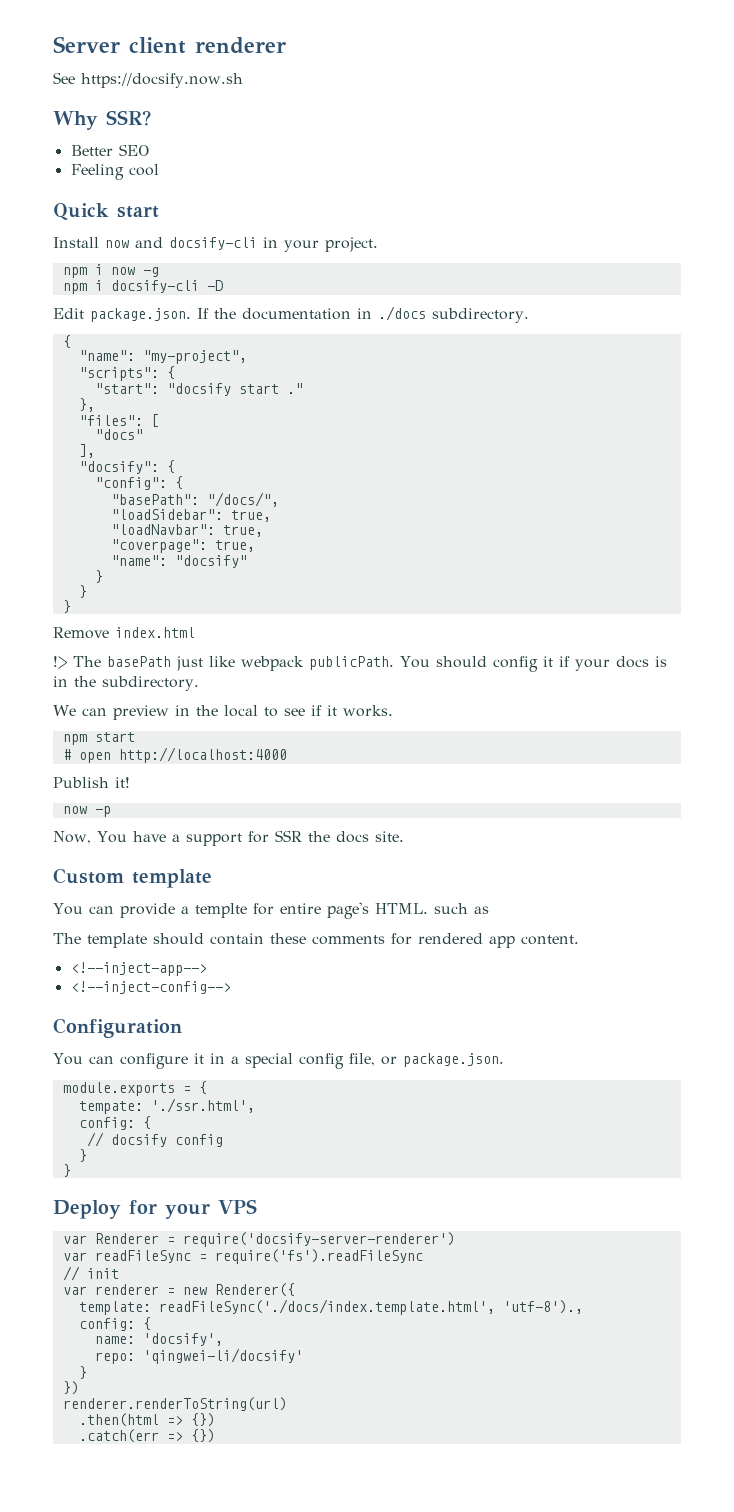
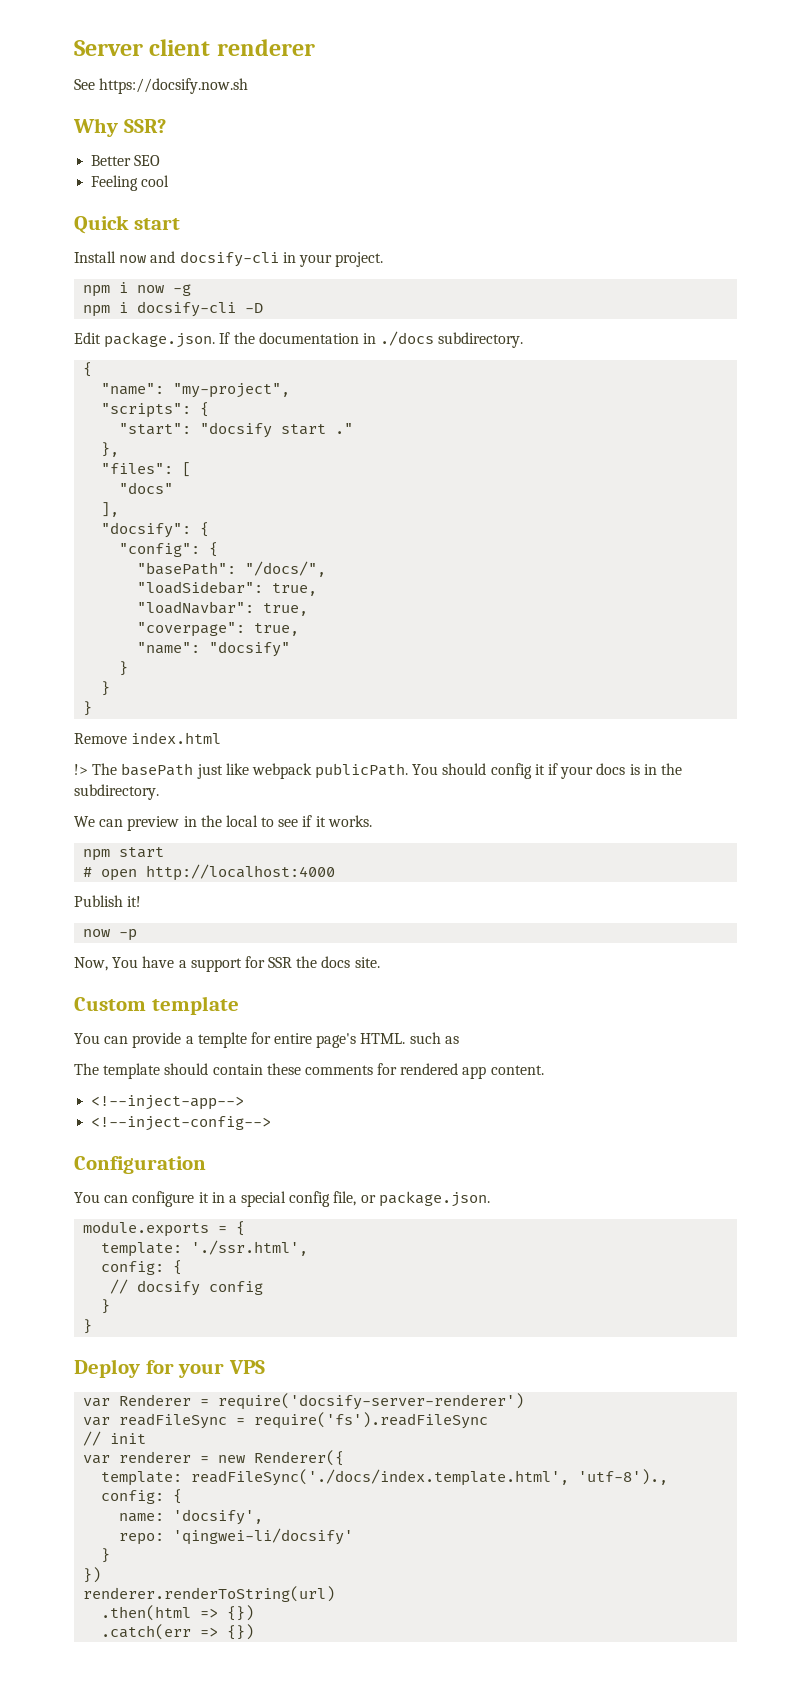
[78,1101,143,1114] tempate: -> [101,1242,183,1257] template:

